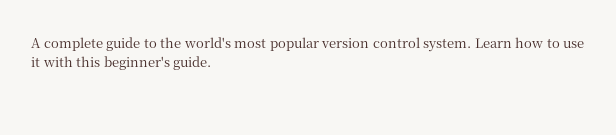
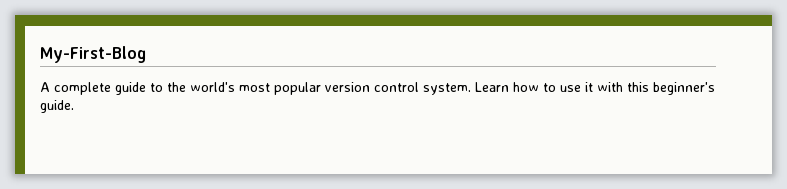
(31, 43) none -> [40,46,146,63] My-First-Blog //

